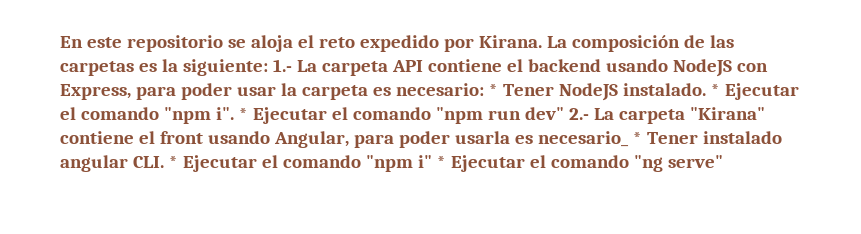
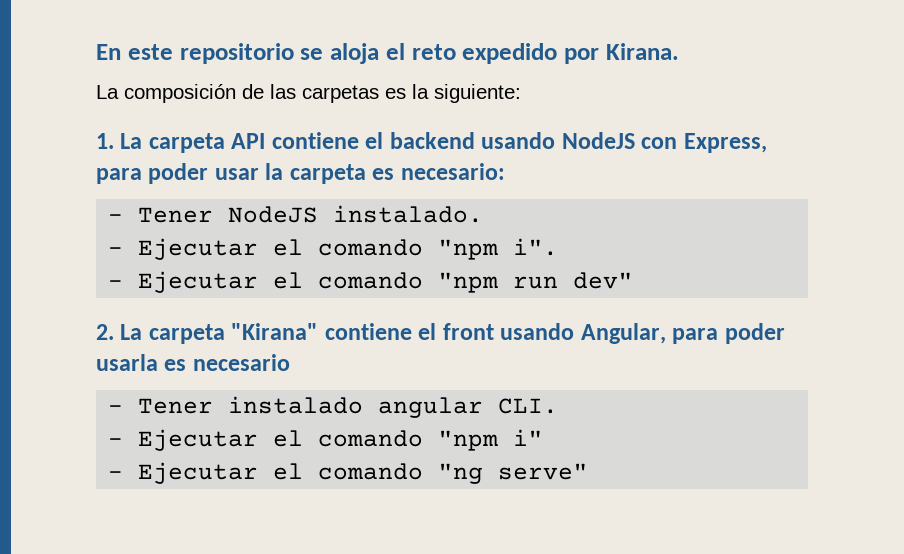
(542, 41) none -> (679, 51) //
[272,59,292,72] 1.- -> [96,133,114,149] // 1.
[488,84,498,96] * -> [108,214,124,222] // -
[710,84,720,96] * -> [108,247,124,255] // -
[238,108,248,120] * -> [108,280,124,288] // -
[568,108,589,120] 2.- -> [96,324,114,340] // 2.
[537,131,642,147] necesario_ * -> [192,354,290,371] [108,405,124,413] necesario // -
[168,156,178,168] * -> [108,438,124,446] // -
[436,156,446,168] * -> [108,471,124,479] // -

